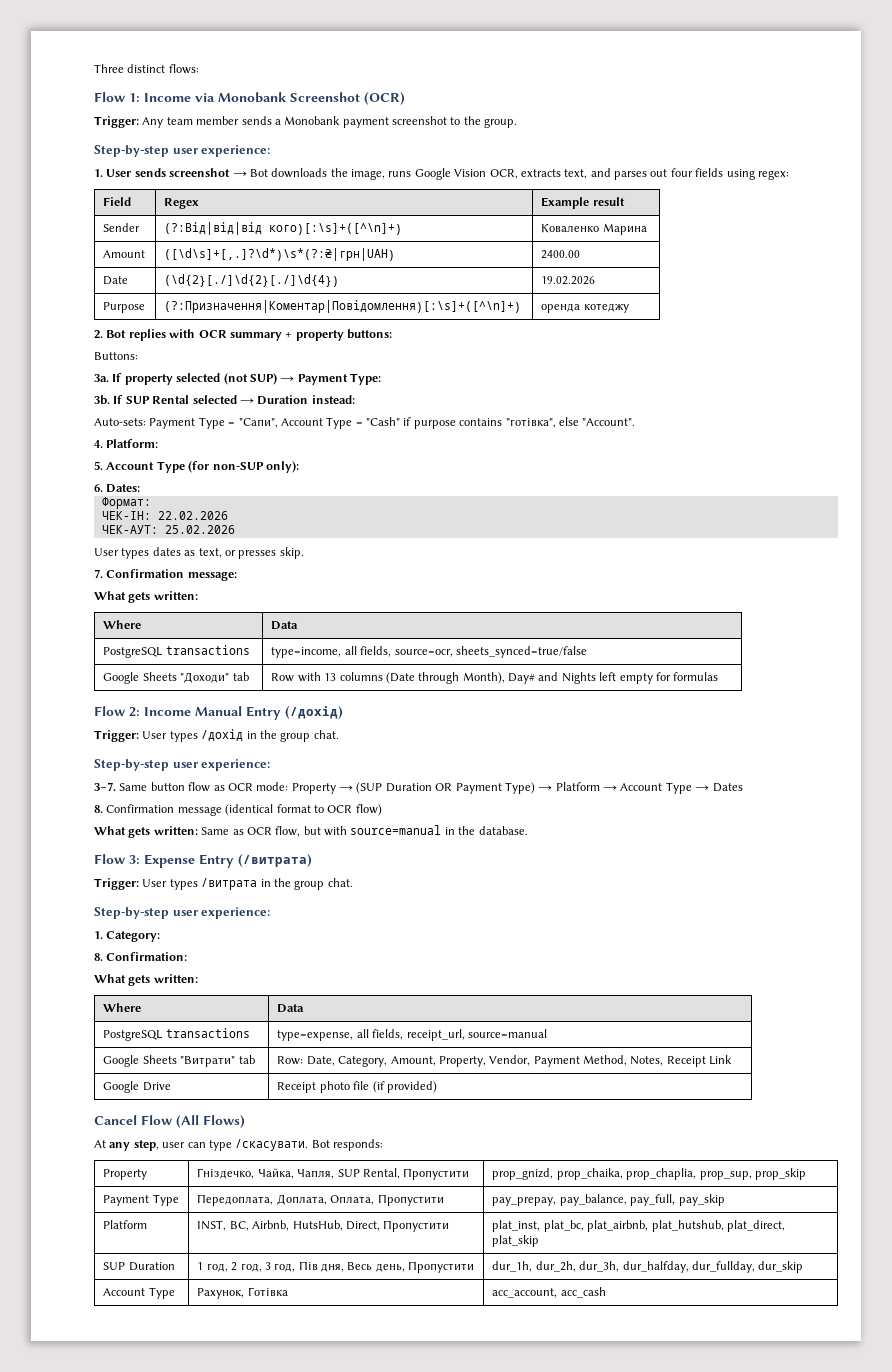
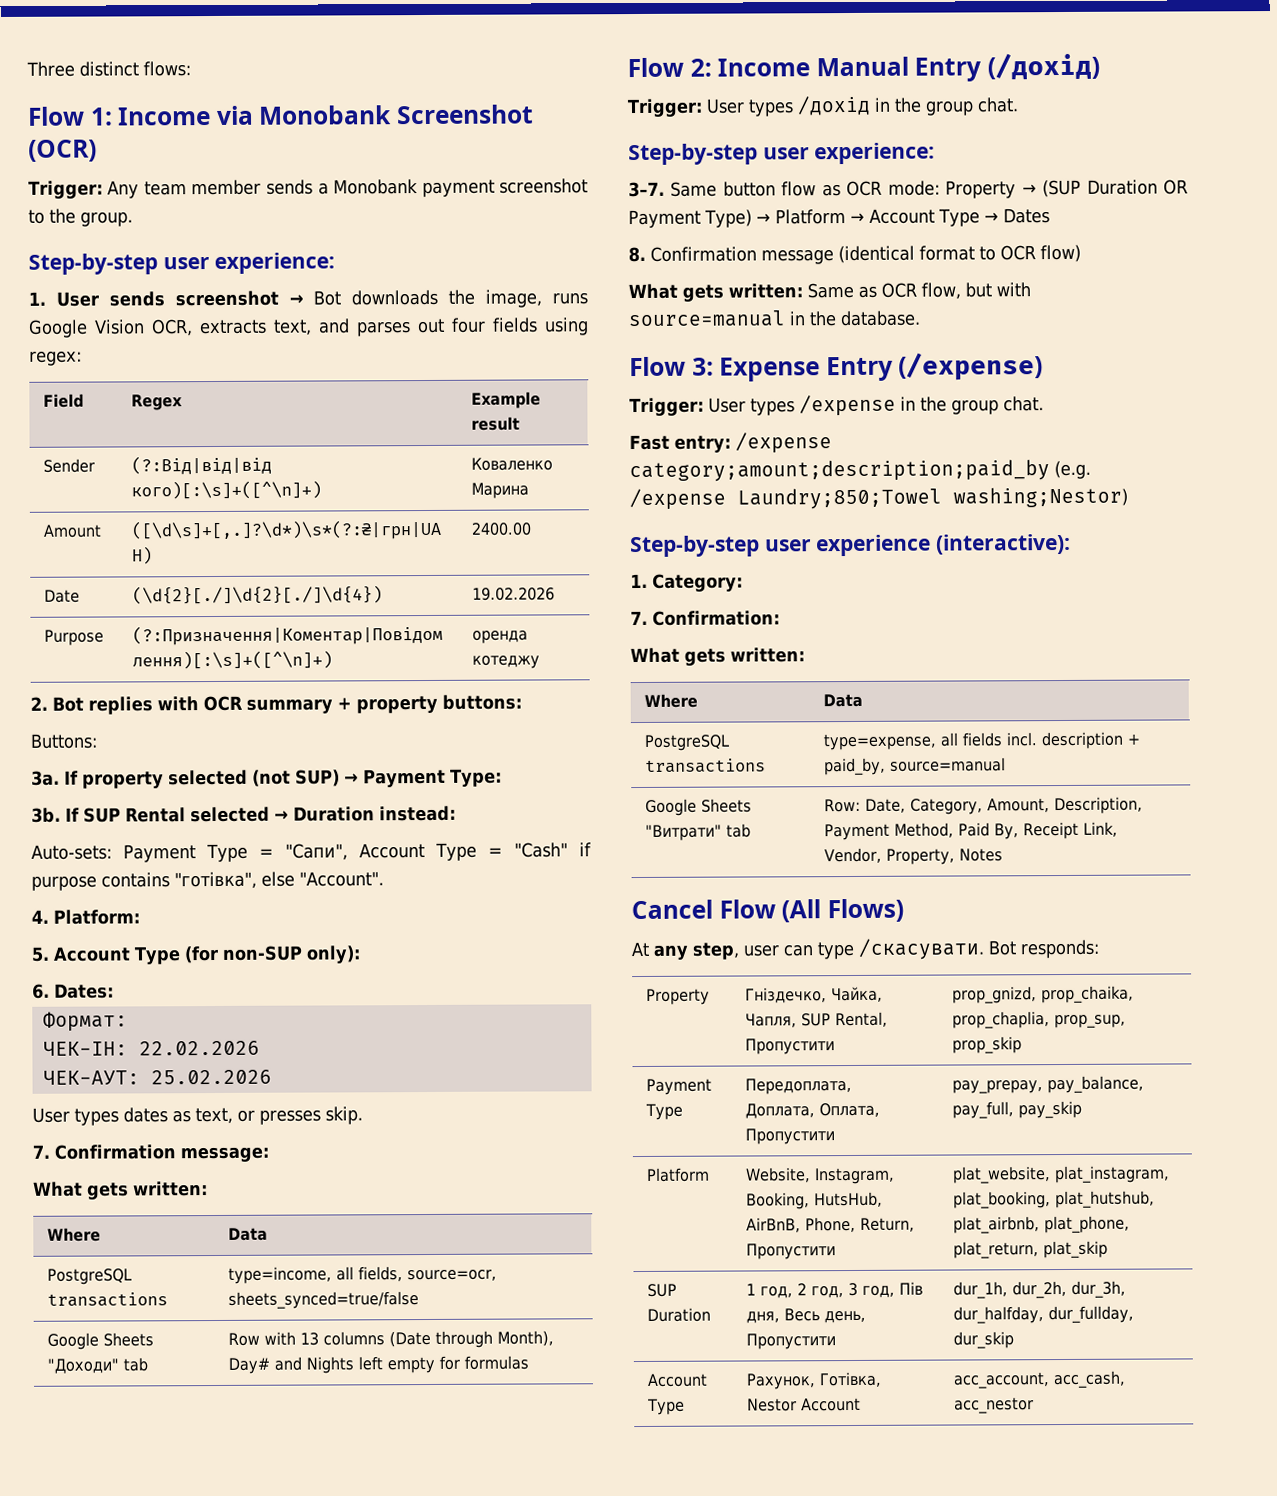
[238,854,312,867] [94,878,353,890] [94,907,271,919] (/витрата) // Trigger: User types /витрата in the group chat. // Step-by-step user experience: -> [898,352,1044,381] [629,394,1044,417] [629,432,832,454] [629,459,1091,483] [629,486,1128,511] [630,533,1072,558] (/expense) // Trigger: User types /expense in the group chat. // Fast entry: /expense category;amount;description;paid_by (e.g. /expense Laundry;850;Towel washing;Nestor) // Step-by-step user experience (interactive):
[94,953,103,961] 8. -> [630,610,648,626] 7.
[372,1029,465,1041] fields, receipt_url, -> [962,731,1141,750] [824,757,887,776] fields incl. description + paid_by,
[438,1055,733,1067] [103,1081,171,1093] [277,1081,437,1093] Property, Vendor, Payment Method, Notes, Receipt Link // Google Drive | Receipt photo file (if provided) -> [1054,796,1144,815] [824,821,1119,841] [824,847,1004,865] Description, Payment Method, Paid By, Receipt Link, Vendor, Property, Notes
[197,1220,450,1232] [492,1220,785,1232] INST, BC, Airbnb, HutsHub, Direct, Пропустити | plat_inst, plat_bc, plat_airbnb, plat_hutshub, plat_direct, -> [745,1167,896,1185] [746,1191,884,1210] [746,1216,916,1233] [746,1243,837,1260] [952,1165,1171,1184] [953,1190,1156,1209] [953,1215,1131,1234] [953,1241,1040,1259] Website, Instagram, Booking, HutsHub, AirBnB, Phone, Return, Пропустити | plat_website, plat_instagram, plat_booking, plat_hutshub, plat_airbnb, plat_phone, plat_return,
[247,1287,288,1297] Готівка -> [819,1371,883,1388] [747,1397,862,1412] Готівка, Nestor Account
[560,1287,606,1298] acc_cash -> [1053,1370,1127,1389] [954,1397,1035,1414] acc_cash, acc_nestor

